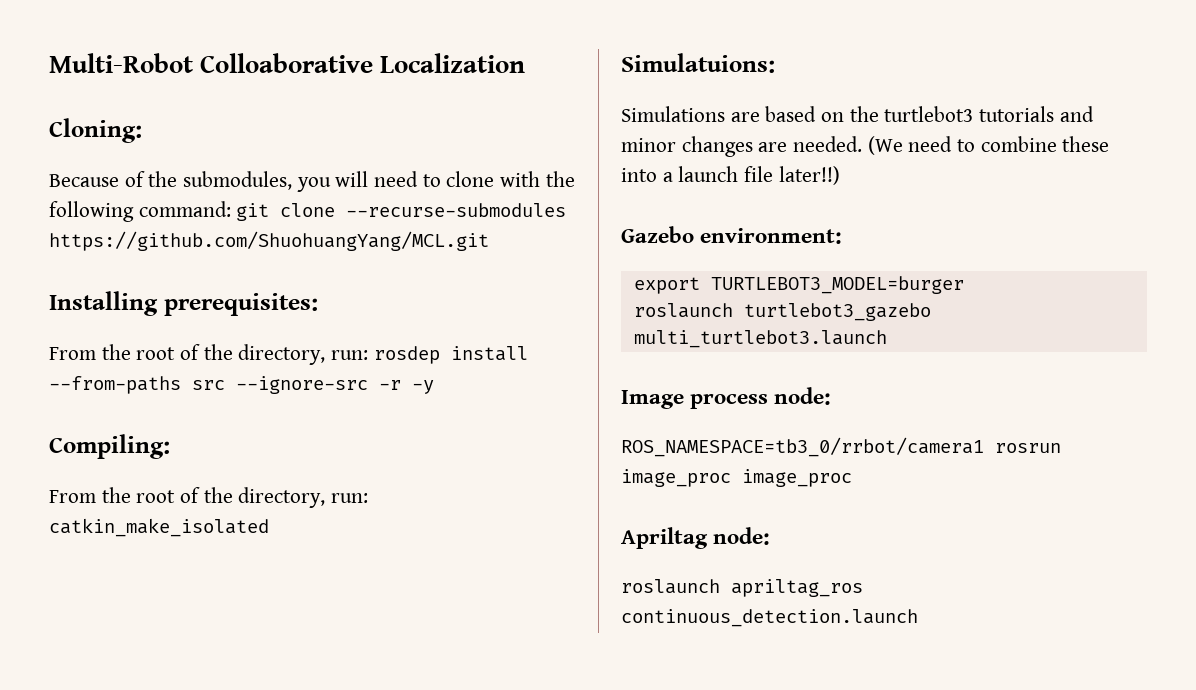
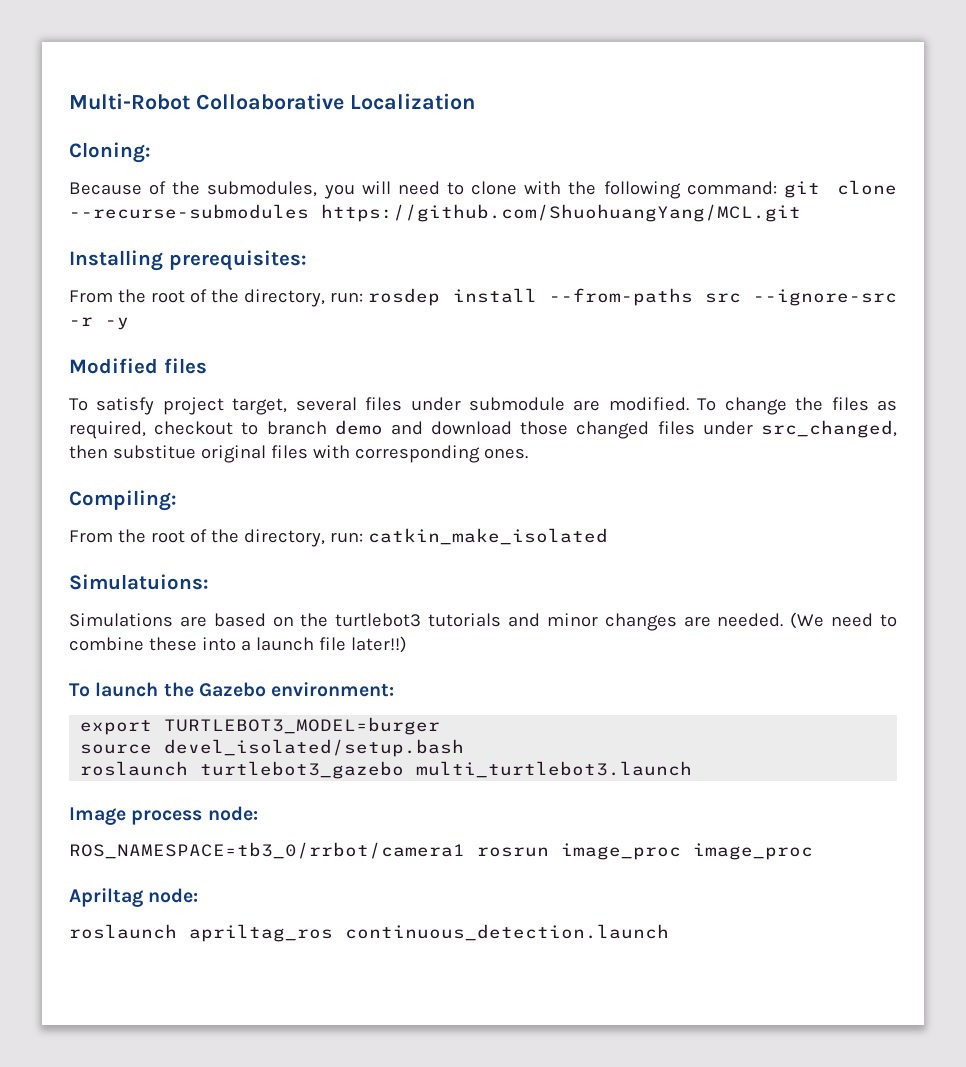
(434, 387) none -> [69,358,207,374] [69,397,898,415] [69,420,897,439] [69,445,528,463] // Modified files // To satisfy project target, several files under submodule are modified. To change the files as required, checkout to branch demo and download those changed files under src_changed, then substitue original files with corresponding ones.
(840, 175) none -> [69,682,194,697] To launch the
(964, 285) none -> [80,739,465,757] // source devel_isolated/setup.bash

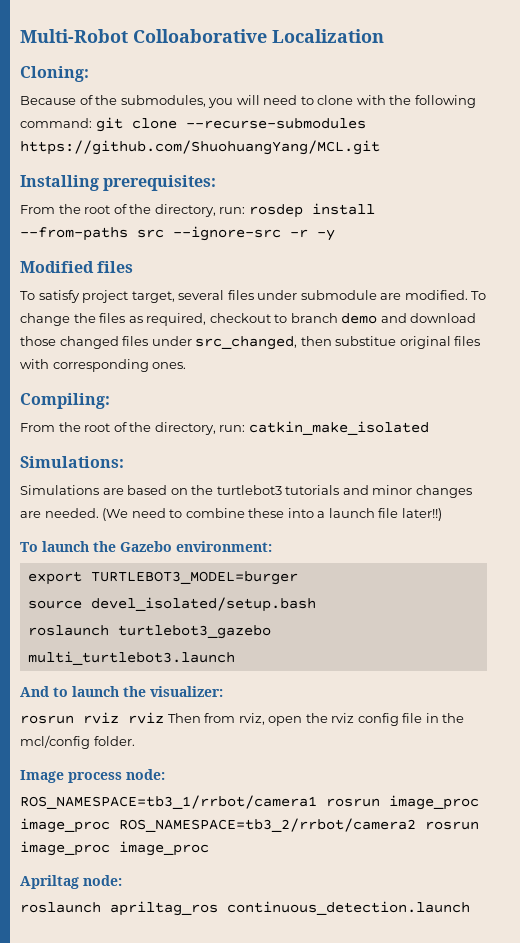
[69,574,209,590] Simulatuions: -> [20,456,124,468] Simulations:
[69,806,258,825] [69,842,465,859] Image process node: // ROS_NAMESPACE=tb3_0/rrbot/camera1 -> [20,686,223,697] [20,712,465,726] [20,735,135,749] [20,769,165,783] [20,795,479,810] [20,818,416,833] And to launch the visualizer: // rosrun rviz rviz Then from rviz, open the rviz config file in the mcl/config folder. // Image process node: // ROS_NAMESPACE=tb3_1/rrbot/camera1 rosrun image_proc image_proc ROS_NAMESPACE=tb3_2/rrbot/camera2

